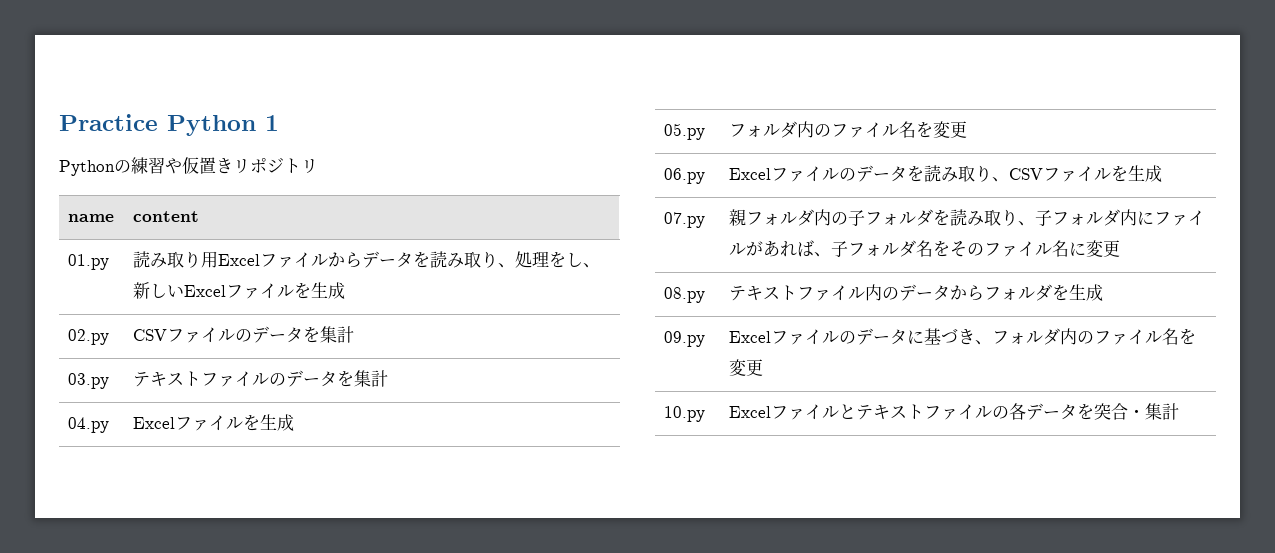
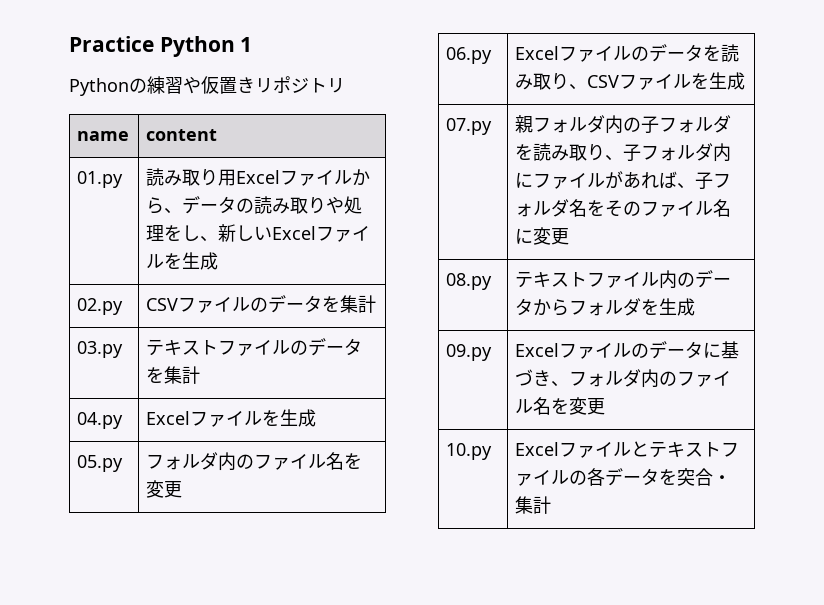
[362,251,516,268] データを読み取り、 -> [164,196,345,214] 、データの読み取りや

